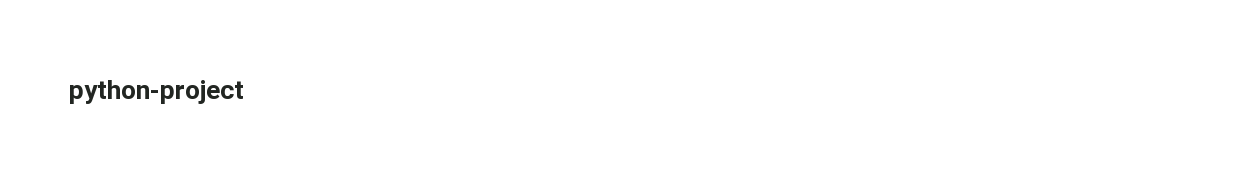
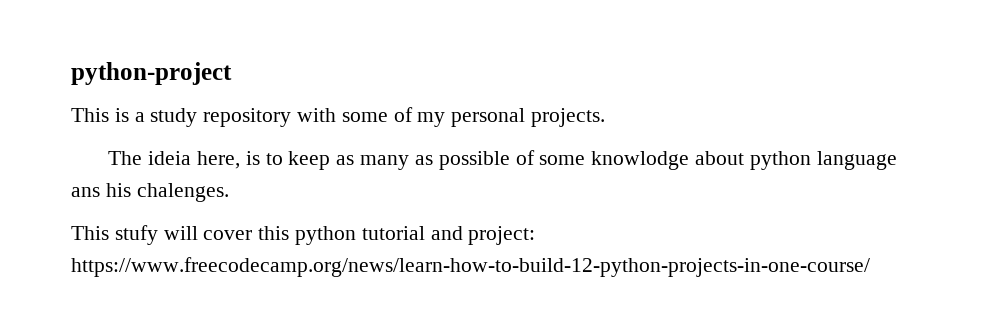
(244, 92) none -> [71,107,606,127] [108,150,897,170] [71,183,229,202] [71,225,536,245] [71,257,870,277] // This is a study repository with some of my personal projects. // The ideia here, is to keep as many as possible of some knowlodge about python language ans his chalenges. // This stufy will cover this python tutorial and project: https://www.freecodecamp.org/news/learn-how-to-build-12-python-projects-in-one-course/

